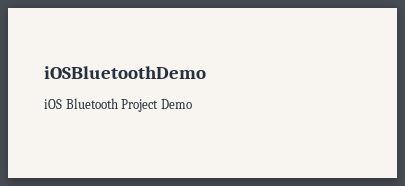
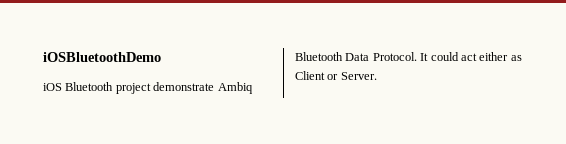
[121,99,192,112] Project Demo -> [115,82,253,94] [295,52,522,61] [295,71,377,80] project demonstrate Ambiq Bluetooth Data Protocol. It could act either as Client or Server.

